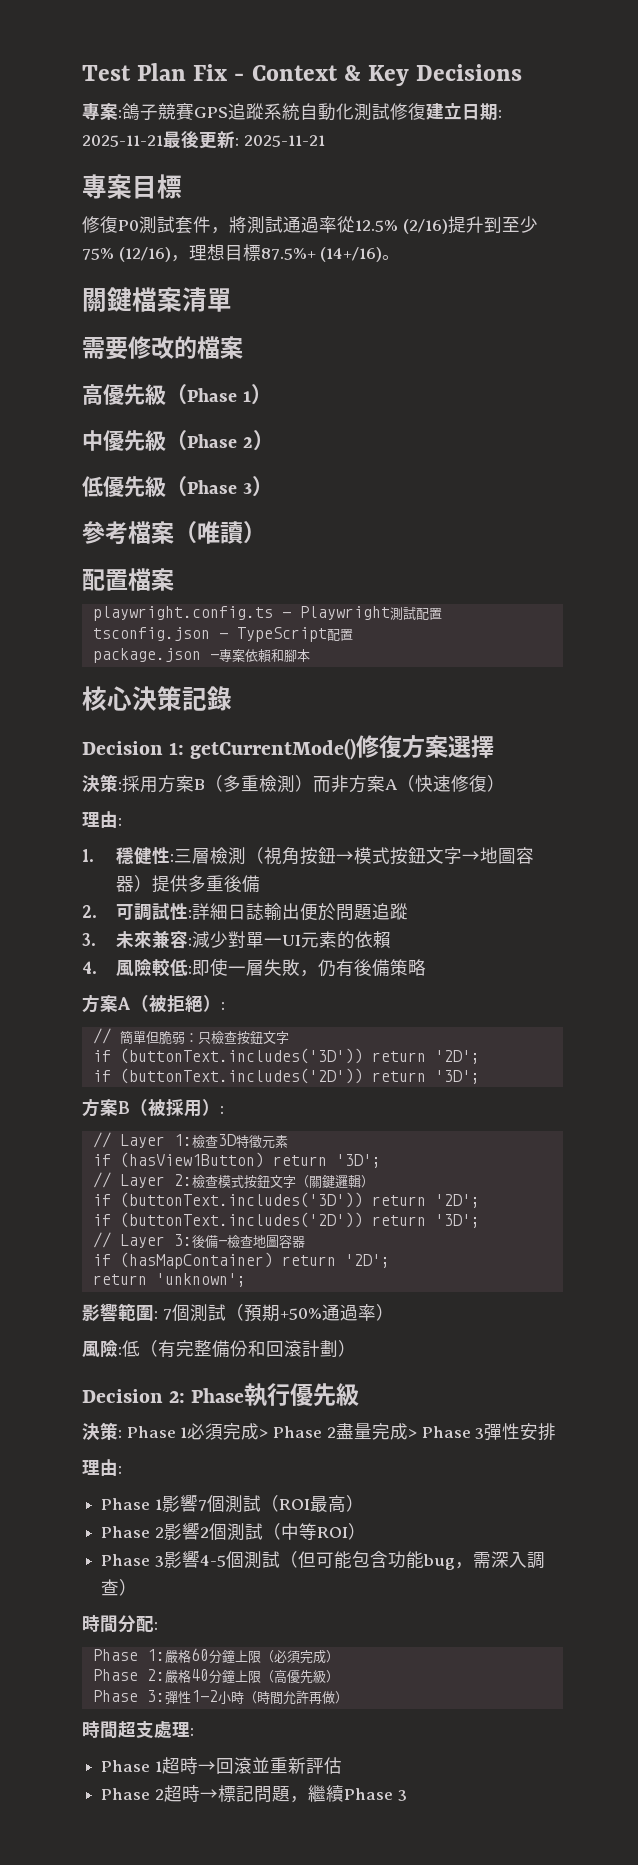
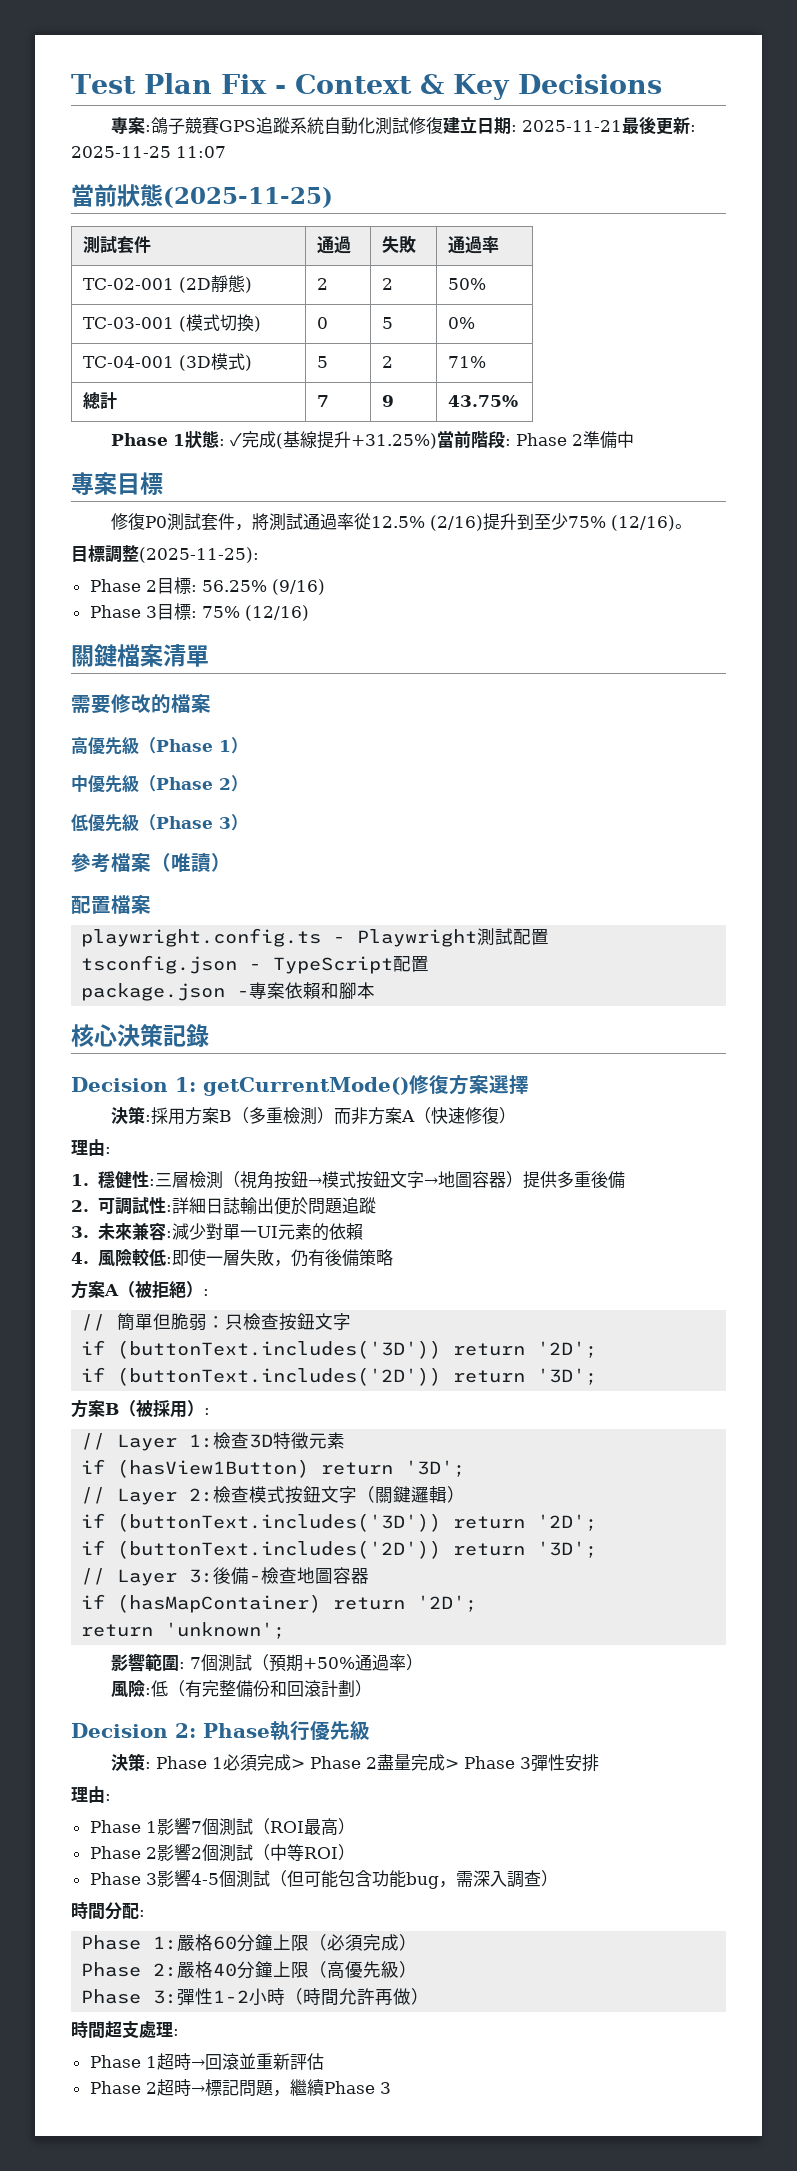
[243,135,325,147] 2025-11-21 -> [71,146,226,158] [71,184,333,208] [83,236,152,254] [317,236,352,254] [382,235,417,253] [448,236,500,254] [83,275,253,293] [317,278,329,290] [382,278,394,290] [448,278,487,290] [83,314,262,332] [317,317,329,329] [382,317,394,329] [448,317,476,329] [83,353,253,371] [317,356,329,368] [382,356,394,368] [448,356,487,368] [83,392,118,409] [317,395,330,407] [382,395,395,407] [448,395,519,407] [111,431,635,449] 2025-11-25 11:07 // 當前狀態(2025-11-25) // 測試套件 | 通過 | 失敗 | 通過率 // TC-02-001 (2D靜態) | 2 | 2 | 50% // TC-03-001 (模式切換) | 0 | 5 | 0% // TC-04-001 (3D模式) | 5 | 2 | 71% // 總計 | 7 | 9 | 43.75% // Phase 1狀態: ✓完成(基線提升+31.25%)當前階段: Phase 2準備中
[170,244,401,262] ，理想目標87.5%+ (14+/16)。 -> [675,524,693,529] [71,545,259,563] [89,577,325,595] [89,603,309,621] 。 // 目標調整(2025-11-25): // Phase 2目標: 56.25% (9/16) // Phase 3目標: 75% (12/16)

